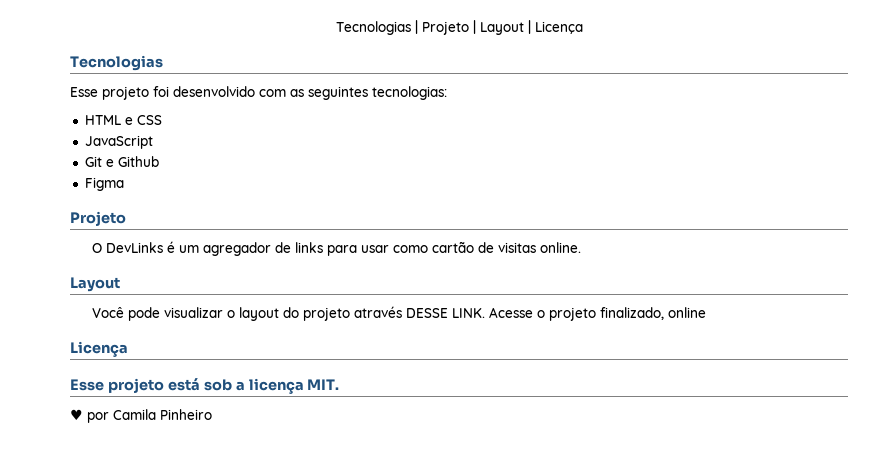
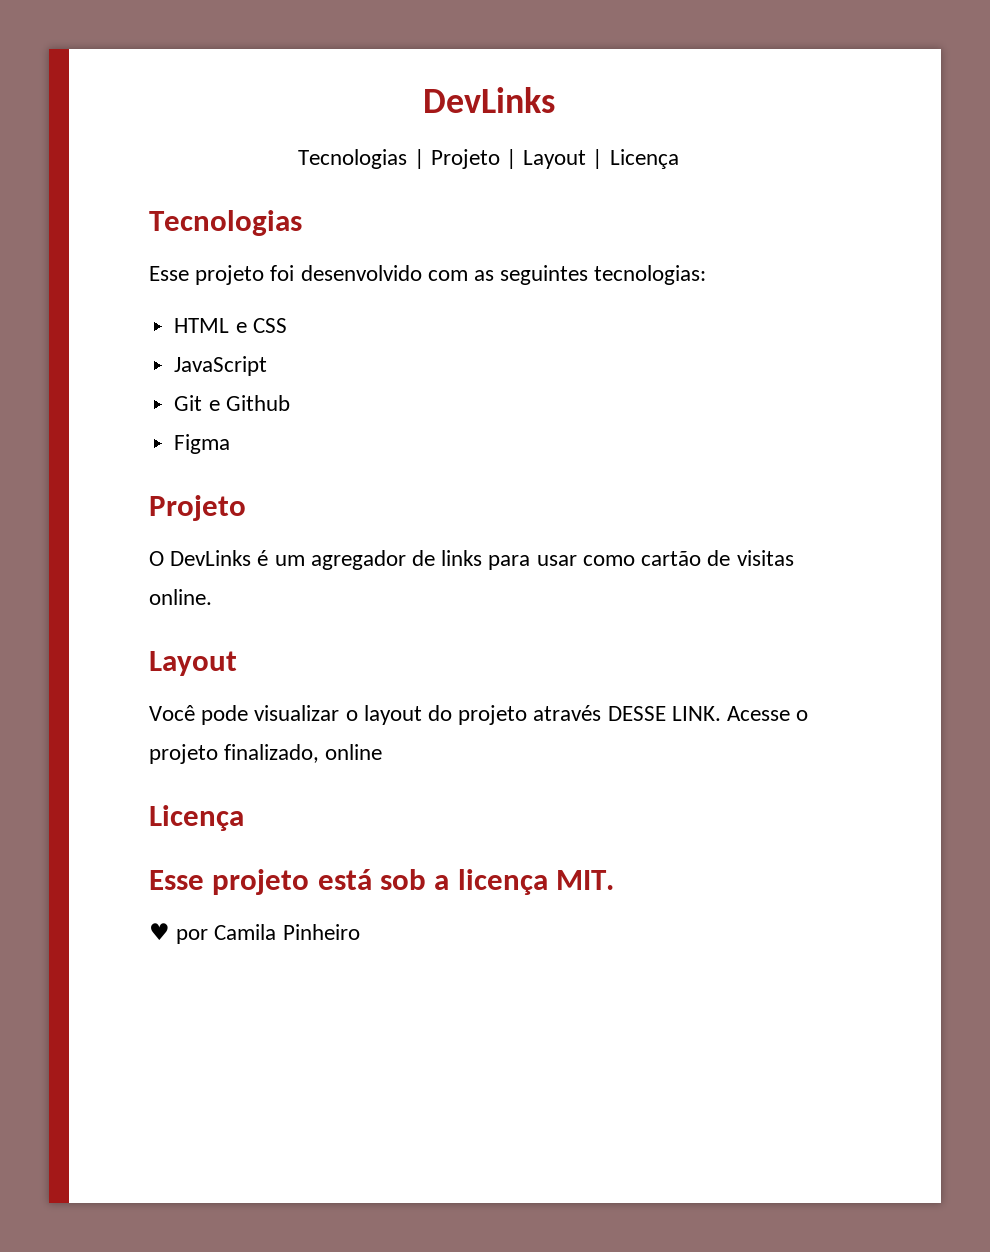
(335, 28) none -> [422,87,555,113] DevLinks //

